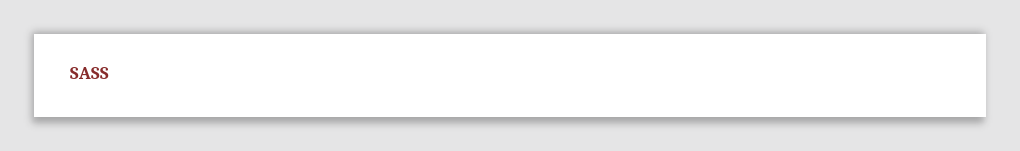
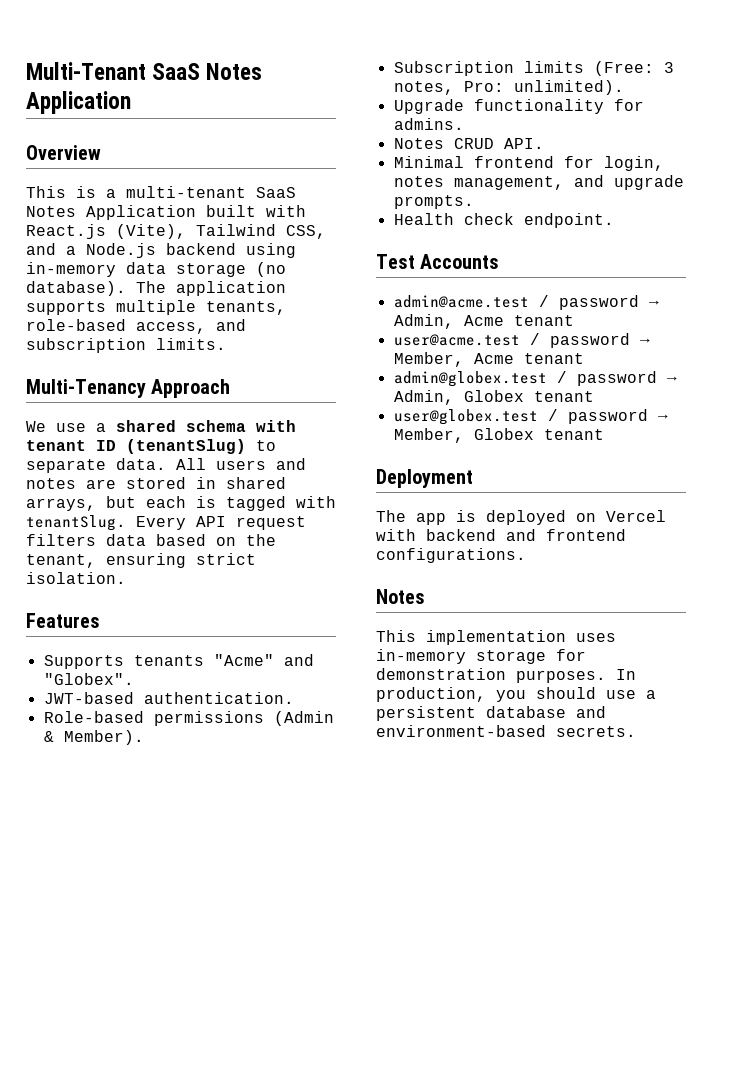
[70,67,109,79] SASS -> [26,62,263,80] [26,91,131,114] [26,145,101,160] [26,186,296,198] [26,205,306,220] [26,224,326,239] [26,243,296,258] [26,262,286,277] [26,281,286,296] [26,300,286,315] [26,319,246,334] [26,338,226,353] [26,379,231,398] [26,420,296,432] [26,439,276,454] [26,458,306,473] [26,477,286,489] [26,496,336,511] [26,515,306,531] [26,534,276,546] [26,553,256,568] [26,572,126,584] [26,613,100,628] [43,654,314,669] [43,673,134,685] [43,692,294,704] [43,711,334,726] [43,730,144,745] [393,61,674,76] [393,80,624,95] [393,99,644,114] [393,118,464,130] [393,138,544,149] [393,156,664,171] [393,175,684,190] [393,195,474,209] [393,213,614,228] [376,254,500,269] [393,295,659,310] [393,314,574,329] [393,333,650,348] [393,352,584,367] [393,371,677,387] [393,390,594,405] [393,409,668,425] [393,428,604,443] [376,469,473,488] [376,510,666,525] [376,529,626,541] [376,548,526,563] [376,589,425,604] [376,630,616,645] [376,649,586,664] [376,668,636,683] [376,687,656,702] [376,706,606,721] [376,725,636,737] Multi-Tenant SaaS Notes Application // Overview // This is a multi-tenant SaaS Notes Application built with React.js (Vite), Tailwind CSS, and a Node.js backend using in-memory data storage (no database). The application supports multiple tenants, role-based access, and subscription limits. // Multi-Tenancy Approach // We use a shared schema with tenant ID (tenantSlug) to separate data. All users and notes are stored in shared arrays, but each is tagged with tenantSlug. Every API request filters data based on the tenant, ensuring strict isolation. // Features // Supports tenants "Acme" and "Globex". // JWT-based authentication. // Role-based permissions (Admin & Member). // Subscription limits (Free: 3 notes, Pro: unlimited). // Upgrade functionality for admins. // Notes CRUD API. // Minimal frontend for login, notes management, and upgrade prompts. // Health check endpoint. // Test Accounts // admin@acme.test / password → Admin, Acme tenant // user@acme.test / password → Member, Acme tenant // admin@globex.test / password → Admin, Globex tenant // user@globex.test / password → Member, Globex tenant // Deployment // The app is deployed on Vercel with backend and frontend configurations. // Notes // This implementation uses in-memory storage for demonstration purposes. In production, you should use a persistent database and environment-based secrets.

